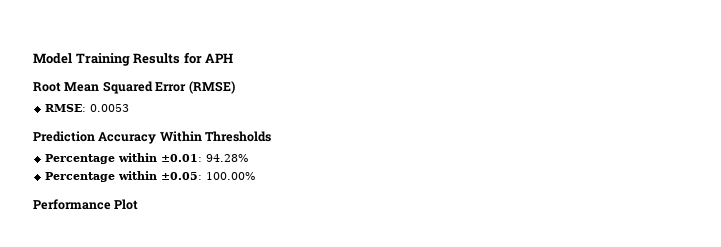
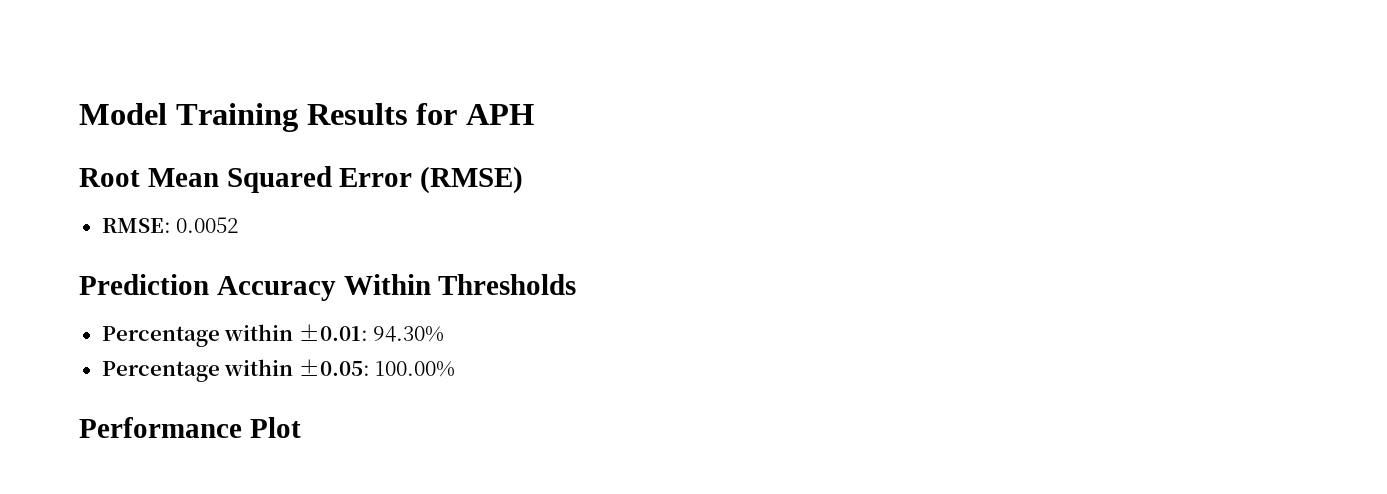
[90,104,130,112] 0.0053 -> [176,217,239,233] 0.0052
[206,154,249,162] 94.28% -> [373,326,445,342] 94.30%

